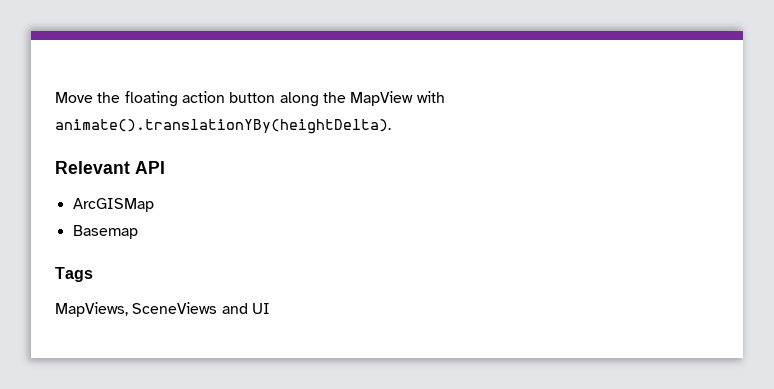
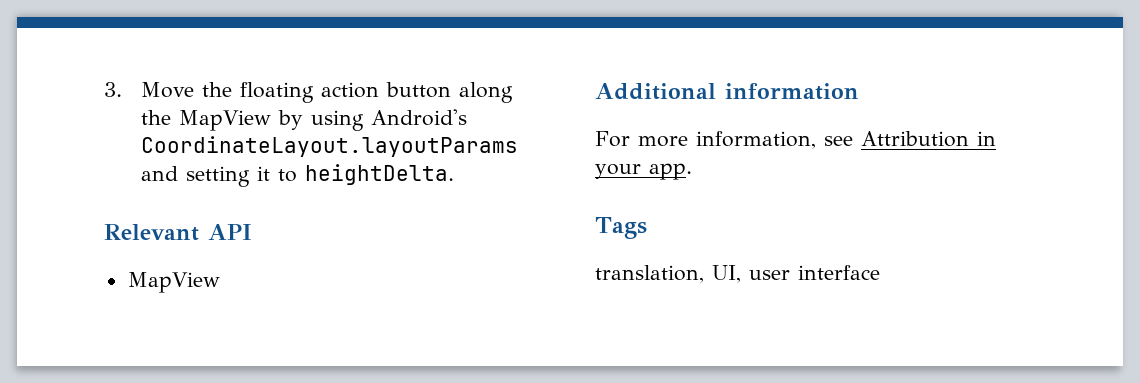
(55, 97) none -> [104,82,122,97] 3.
[416,91,445,103] [55,119,391,134] [55,161,165,174] [72,198,154,212] [72,225,138,239] [55,267,93,282] [55,302,270,317] with animate().translationYBy(heightDelta). // Relevant API // ArcGISMap // Basemap // Tags // MapViews, SceneViews and UI -> [277,109,467,131] [140,136,518,157] [140,164,454,187] [104,224,252,241] [127,272,220,293] [595,83,859,100] [595,131,996,149] [595,163,692,180] [595,217,647,239] [595,265,880,283] by using Android's CoordinateLayout.layoutParams and setting it to heightDelta. // Relevant API // MapView // Additional information // For more information, see Attribution in your app. // Tags // translation, UI, user interface

